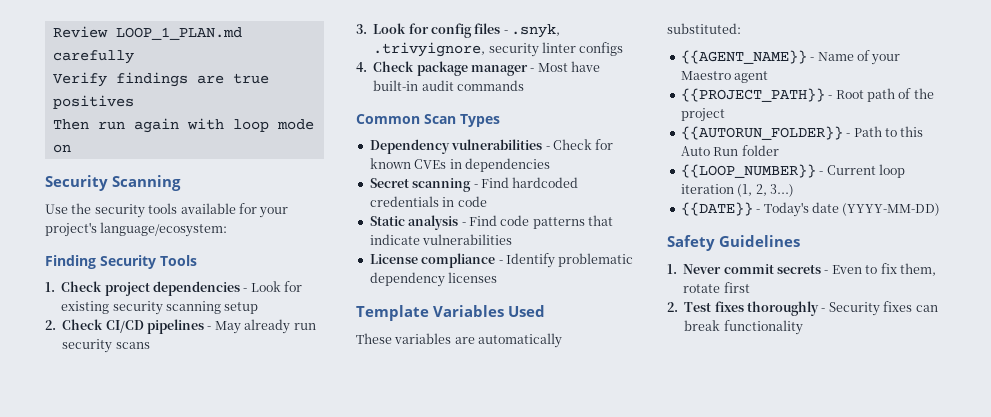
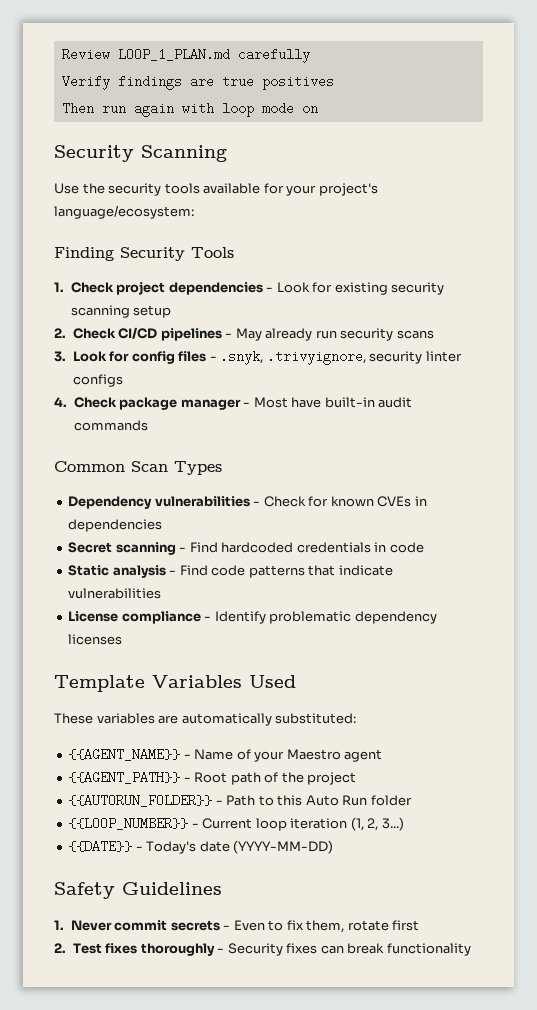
[680,88,825,102] {{PROJECT_PATH}} -> [68,771,181,784] {{AGENT_PATH}}

